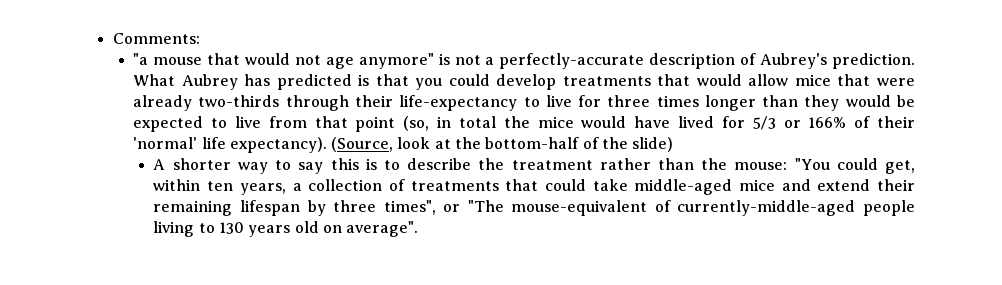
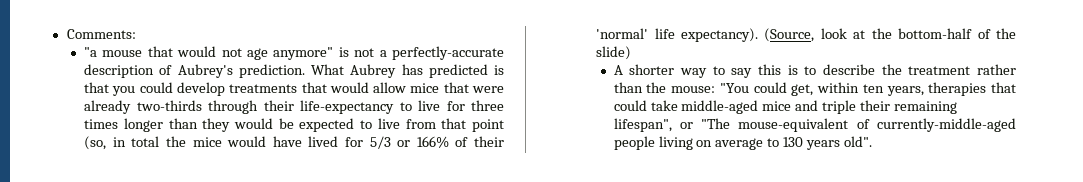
[292,179,499,191] a collection of treatments -> [928,82,987,96] therapies
[817,179,871,191] extend -> [822,100,857,114] triple
[240,200,436,216] lifespan by three times", -> [613,118,672,132] lifespan",
(195, 229) none -> [696,138,764,150] on average
[294,221,419,237] old on average". -> [844,136,873,147] old".

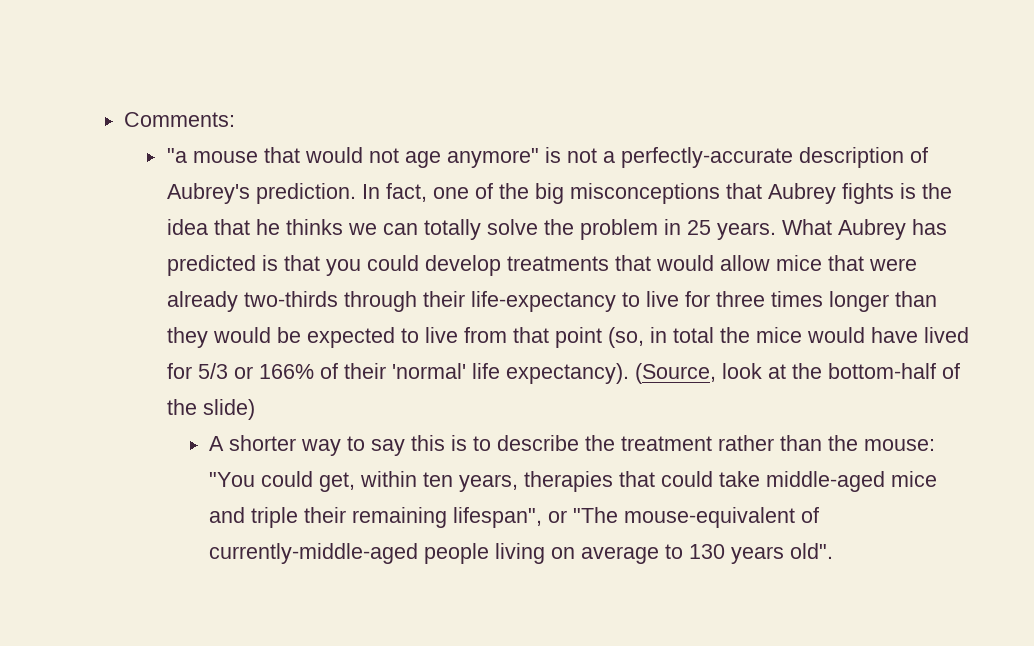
(305, 71) none -> [361,183,952,204] [166,219,776,240] In fact, one of the big misconceptions that Aubrey fights is the idea that he thinks we can totally solve the problem in 25 years.

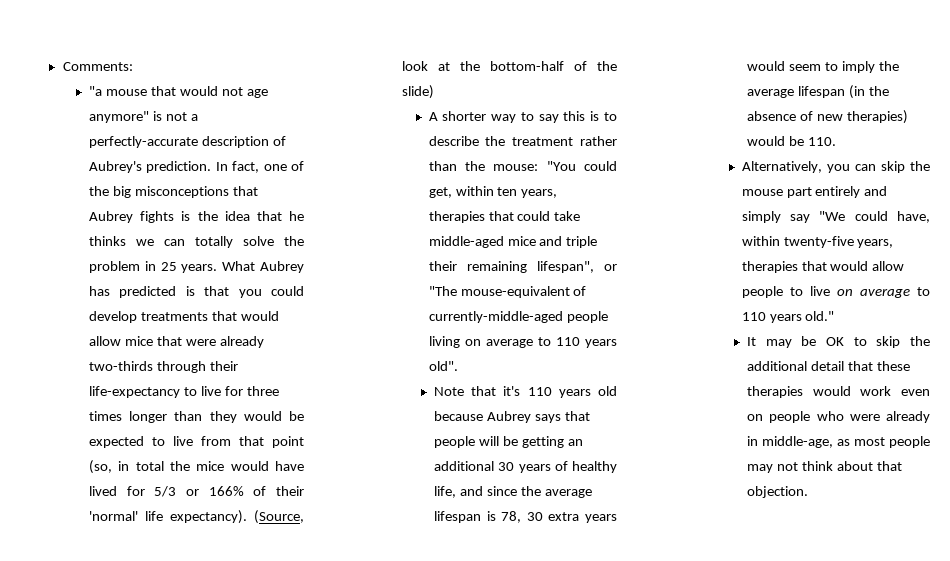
[689,544,726,559] 130 -> [555,337,580,346] 110
(834, 551) none -> [434,386,617,398] [434,411,590,423] [434,436,583,448] [434,461,617,473] [434,486,592,498] [434,511,617,523] [747,61,899,73] [747,85,889,99] [747,110,908,124] [747,136,836,146] [741,161,930,173] [741,186,888,198] [741,211,930,223] [741,236,894,248] [741,261,905,273] [741,286,930,298] [741,311,835,323] [747,336,930,348] [747,361,910,371] [747,386,930,398] [747,411,930,423] [747,436,930,448] [747,461,902,473] [747,486,809,498] // Note that it's 110 years old because Aubrey says that people will be getting an additional 30 years of healthy life, and since the average lifespan is 78, 30 extra years would seem to imply the average lifespan (in the absence of new therapies) would be 110. // Alternatively, you can skip the mouse part entirely and simply say "We could have, within twenty-five years, therapies that would allow people to live on average to 110 years old." // It may be OK to skip the additional detail that these therapies would work even on people who were already in middle-age, as most people may not think about that objection.

